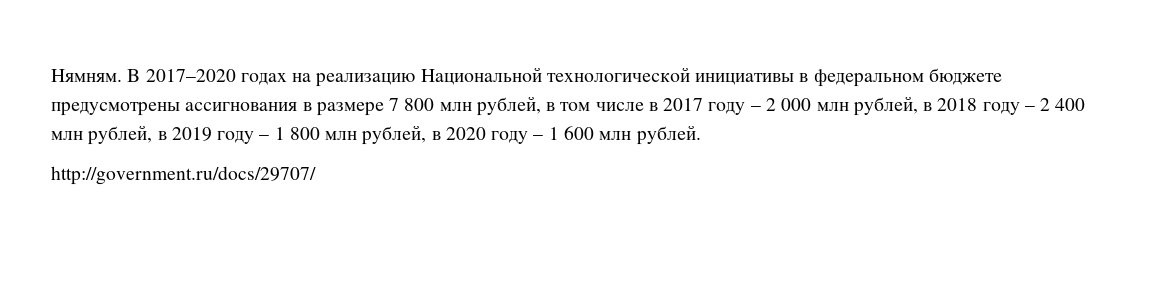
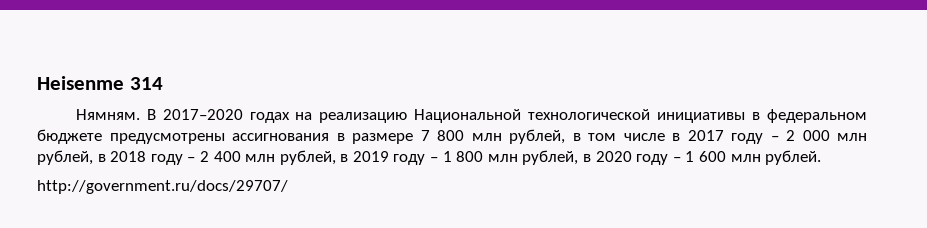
(51, 75) none -> [37,76,163,90] Heisenme 314 //

